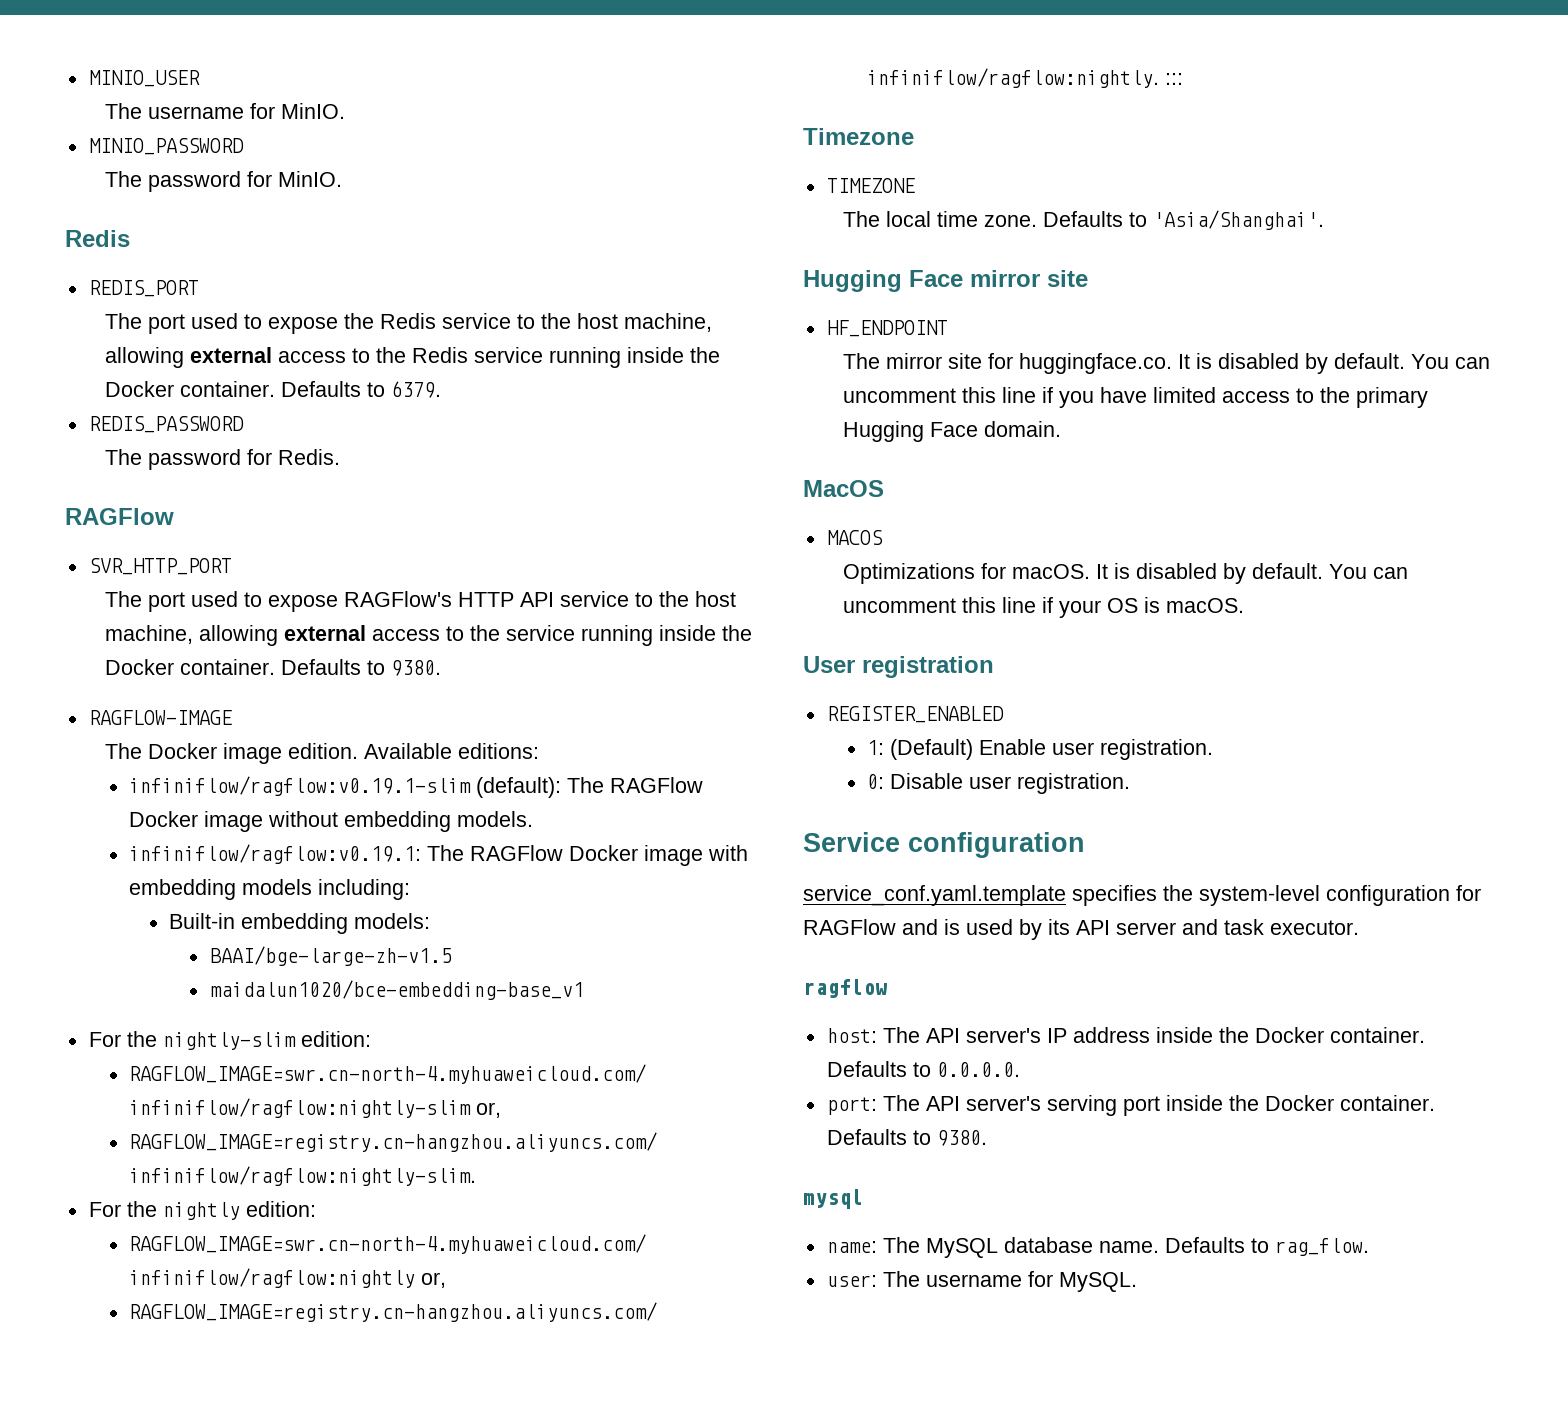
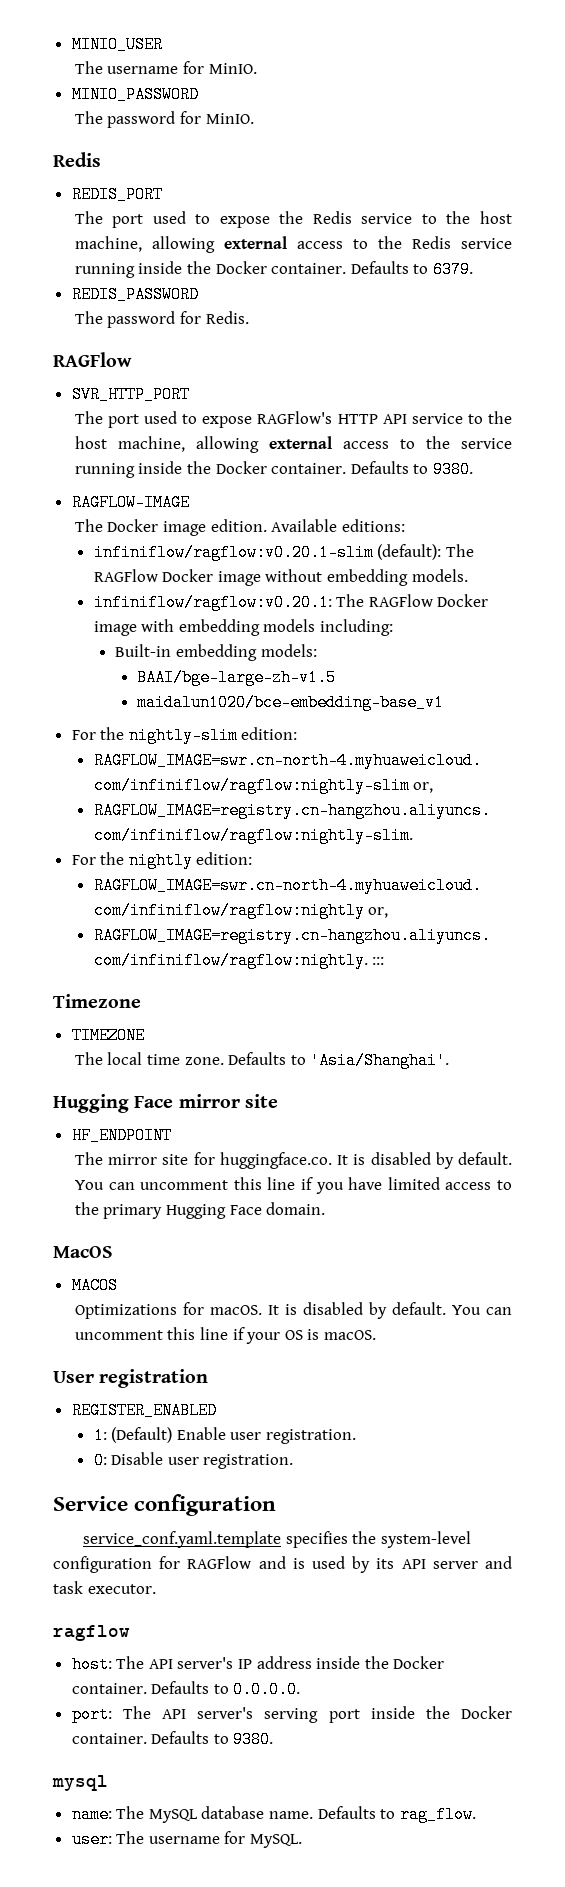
[128,776,471,796] infiniflow/ragflow:v0.19.1-slim -> [93,544,374,561] infiniflow/ragflow:v0.20.1-slim
[128,844,421,864] infiniflow/ragflow:v0.19.1: -> [93,594,332,611] infiniflow/ragflow:v0.20.1:

